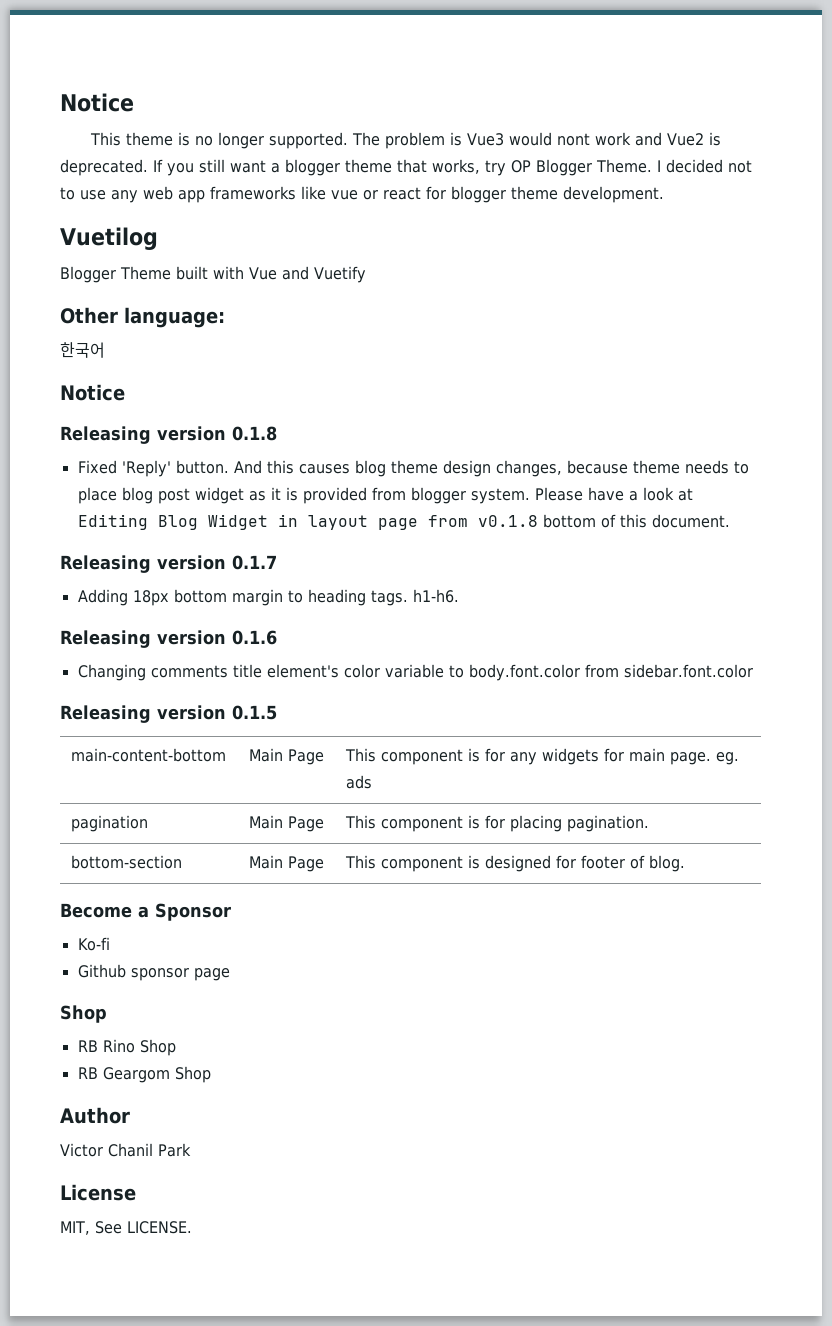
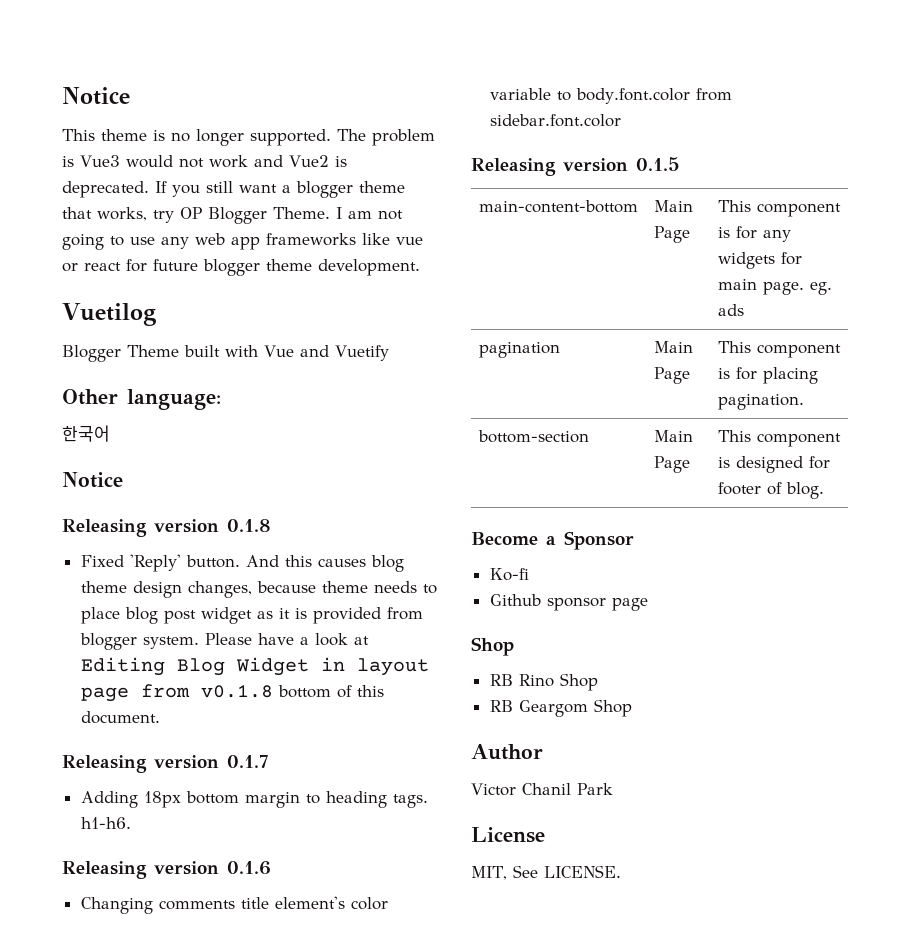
[557,133,591,146] nont -> [178,158,204,168] not
[666,159,752,173] decided not -> [348,210,403,220] [62,234,104,250] am not going
(446, 193) none -> [153,259,198,271] future

